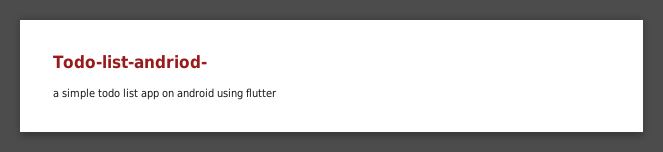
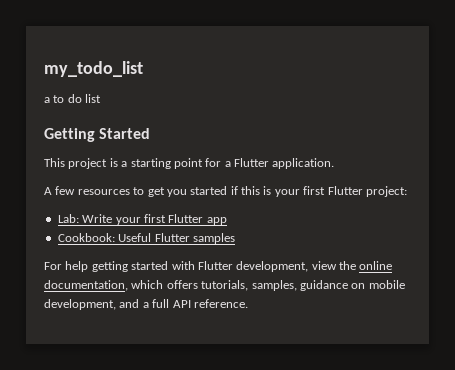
[53,55,207,69] [53,88,120,100] Todo-list-andriod- // a simple todo -> [44,61,143,77] [44,94,82,103] my_todo_list // a to do
[141,88,277,100] app on android using flutter -> [44,128,151,142] [44,158,335,169] [44,186,407,197] [57,214,227,225] [57,233,235,244] [44,261,393,272] [44,280,405,291] [44,299,248,310] // Getting Started // This project is a starting point for a Flutter application. // A few resources to get you started if this is your first Flutter project: // Lab: Write your first Flutter app // Cookbook: Useful Flutter samples // For help getting started with Flutter development, view the online documentation, which offers tutorials, samples, guidance on mobile development, and a full API reference.

